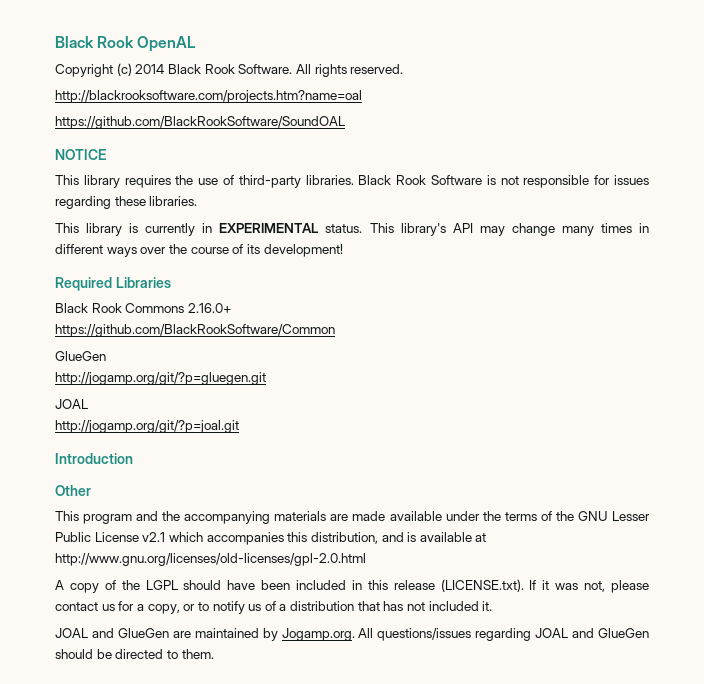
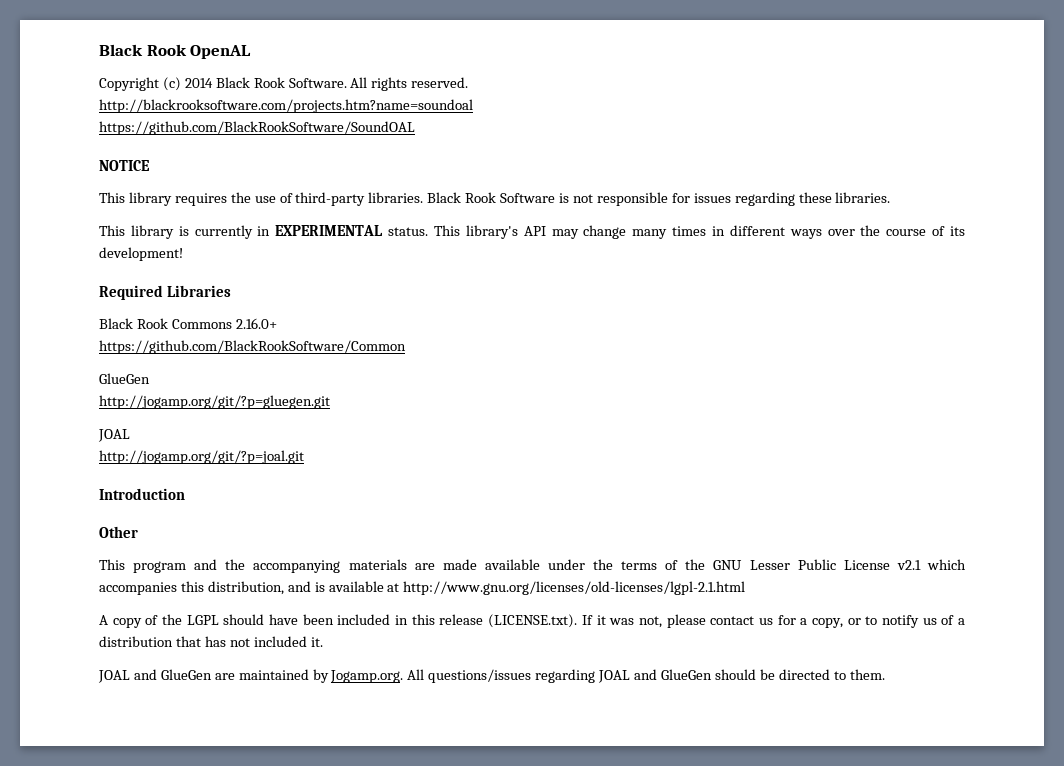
[55,90,362,103] http://blackrooksoftware.com/projects.htm?name=oal -> [99,99,473,113] http://blackrooksoftware.com/projects.htm?name=soundoal
[55,553,366,566] http://www.gnu.org/licenses/old-licenses/gpl-2.0.html -> [403,581,746,595] http://www.gnu.org/licenses/old-licenses/lgpl-2.1.html

